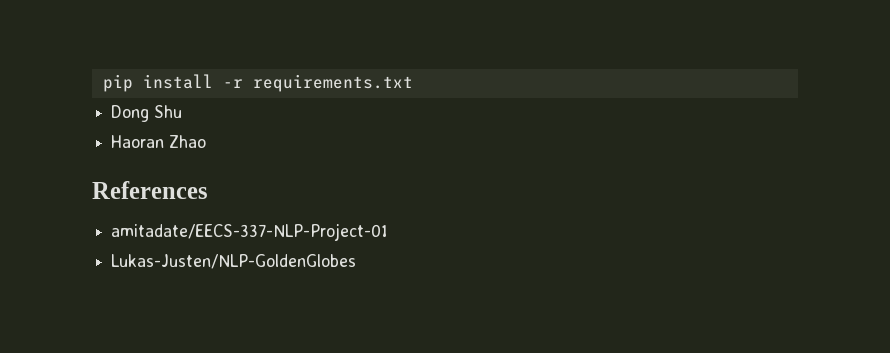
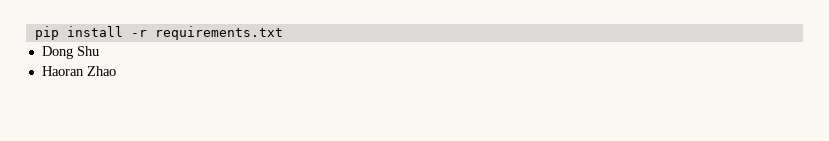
[92,181,208,199] [111,223,389,241] [111,254,357,269] // References // amitadate/EECS-337-NLP-Project-01 // Lukas-Justen/NLP-GoldenGlobes -> (116, 71) none

